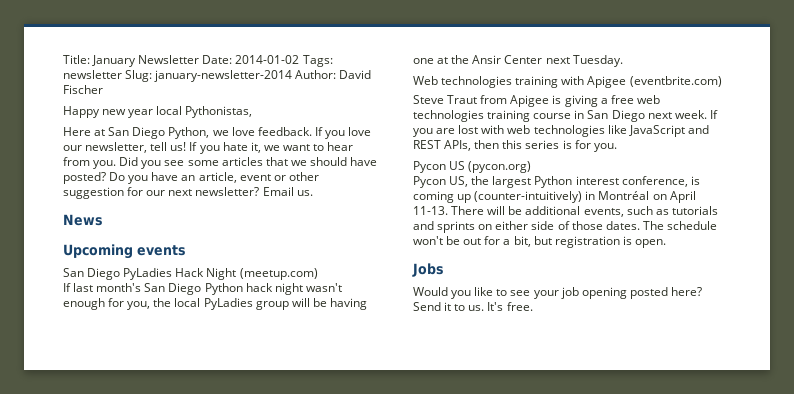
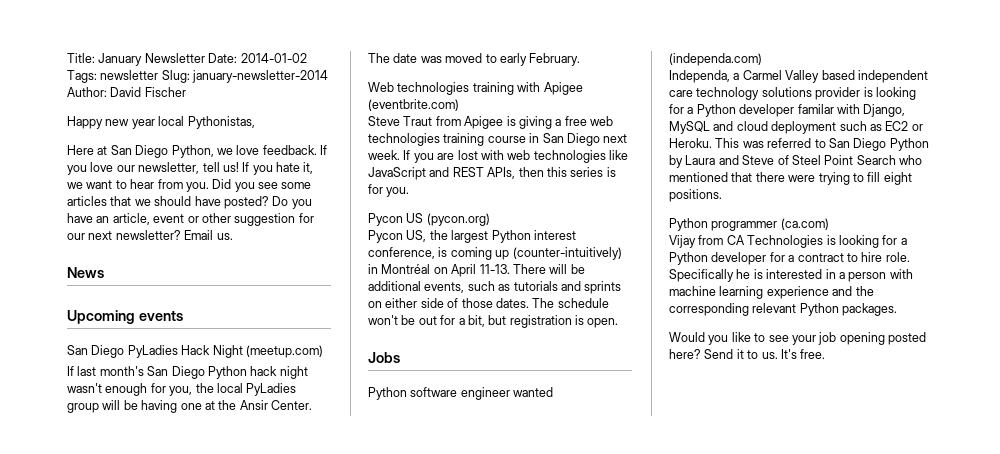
[504,55,623,67] Center next Tuesday. -> [271,400,312,410] [368,53,581,66] Center. The date was moved to early February.
(444, 270) none -> [368,387,554,400] [669,53,762,66] [669,70,928,83] [669,87,916,100] [669,104,906,117] [669,121,923,134] [669,138,929,151] [669,155,922,168] [669,172,912,185] [669,189,722,202] [669,218,829,231] [669,235,907,248] [669,252,910,265] [669,269,913,282] [669,286,874,299] [669,303,898,316] // Python software engineer wanted (independa.com) // Independa, a Carmel Valley based independent care technology solutions provider is looking for a Python developer familar with Django, MySQL and cloud deployment such as EC2 or Heroku. This was referred to San Diego Python by Laura and Steve of Steel Point Search who mentioned that there were trying to fill eight positions. // Python programmer (ca.com) // Vijay from CA Technologies is looking for a Python developer for a contract to hire role. Specifically he is interested in a person with machine learning experience and the corresponding relevant Python packages.

